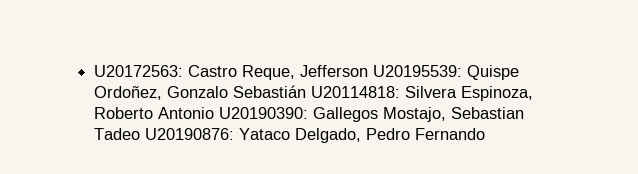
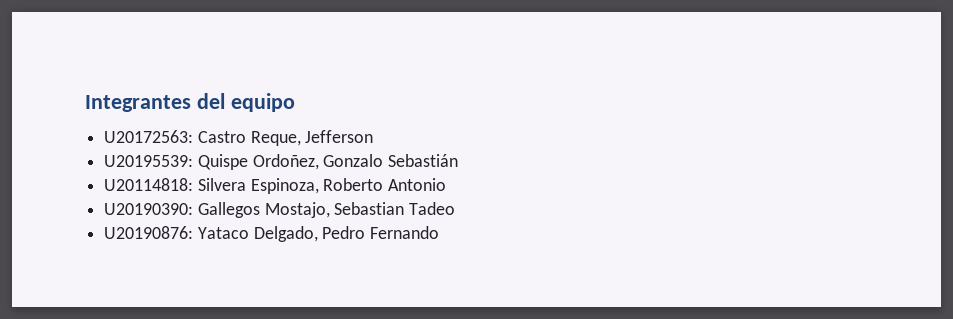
(94, 71) none -> [85,93,295,112] Integrantes del equipo //
(369, 71) none -> (374, 136) //
(307, 91) none -> (459, 160) //
(215, 113) none -> (447, 184) //
(141, 134) none -> (456, 208) //

